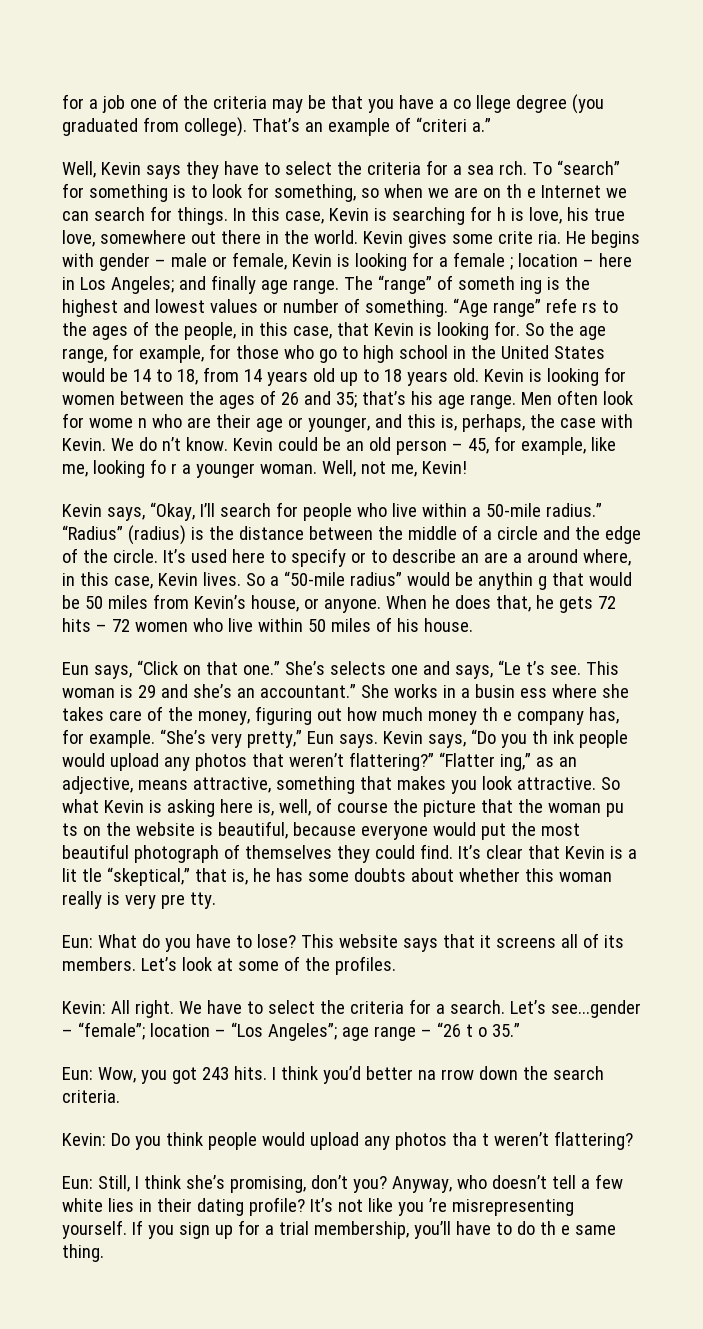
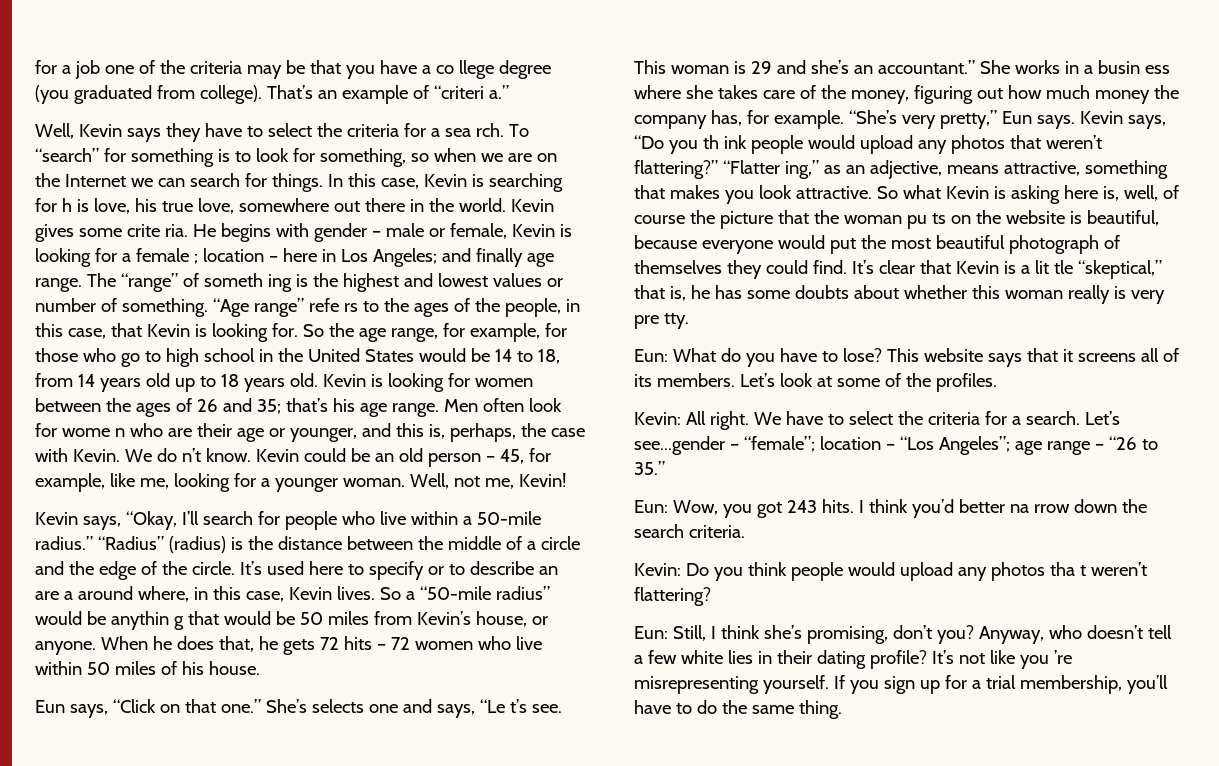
[505,184,536,198] th e -> [35,173,60,187] the
[149,459,177,474] fo r -> [233,473,256,487] for
[481,707,512,721] th e -> [1153,85,1179,99] the
[465,1024,487,1037] t o -> [1141,439,1158,450] to
[539,1221,570,1235] th e -> [721,700,747,714] the

